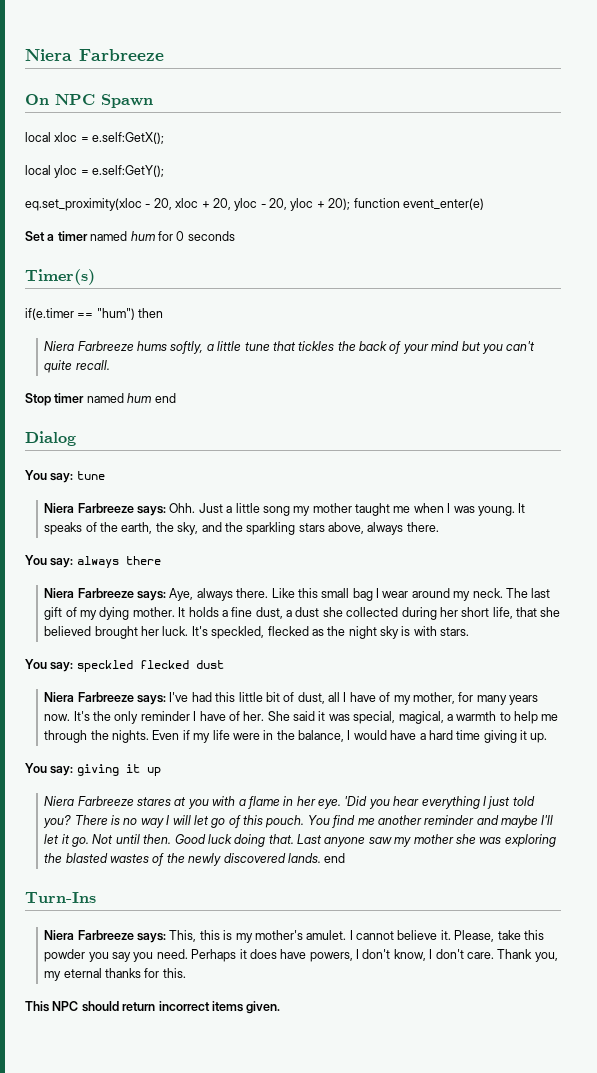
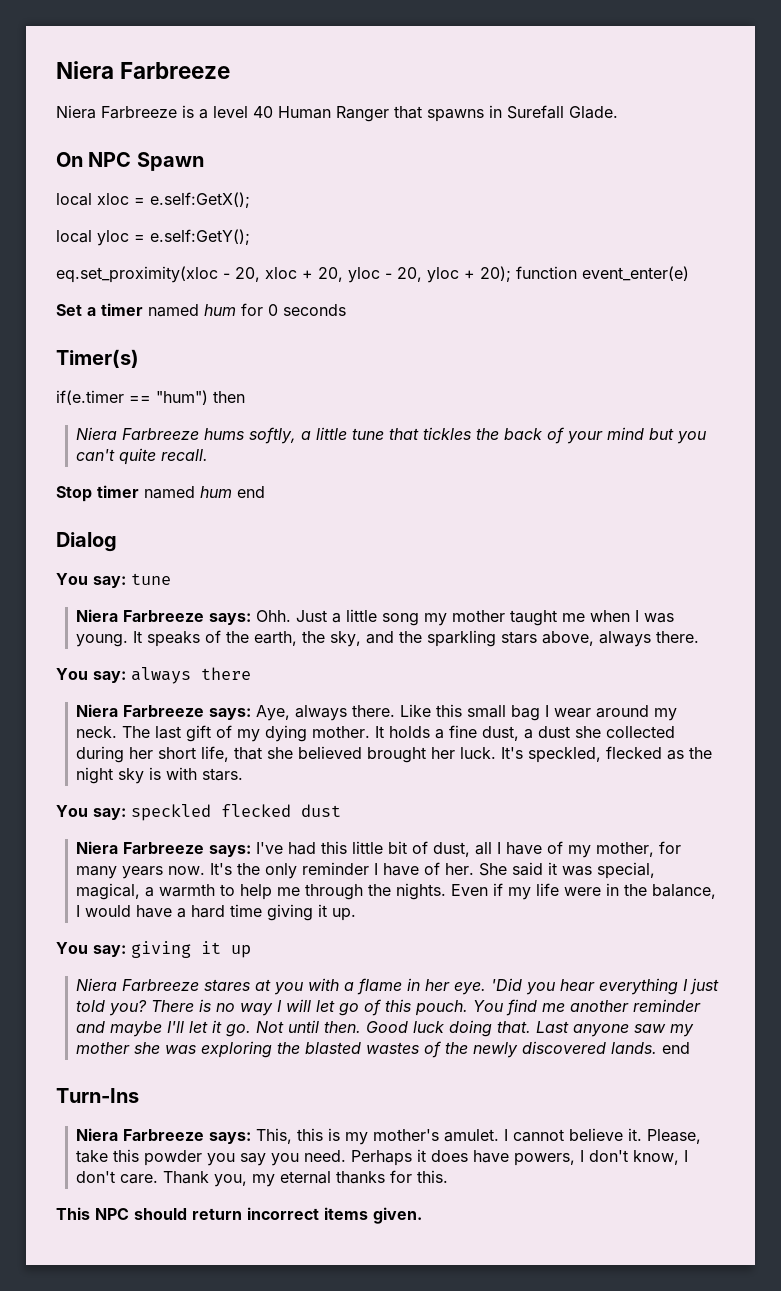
[25,49,164,61] Niera Farbreeze -> [56,61,231,79] [56,105,618,122] Niera Farbreeze // Niera Farbreeze is a level 40 Human Ranger that spawns in Surefall Glade.

